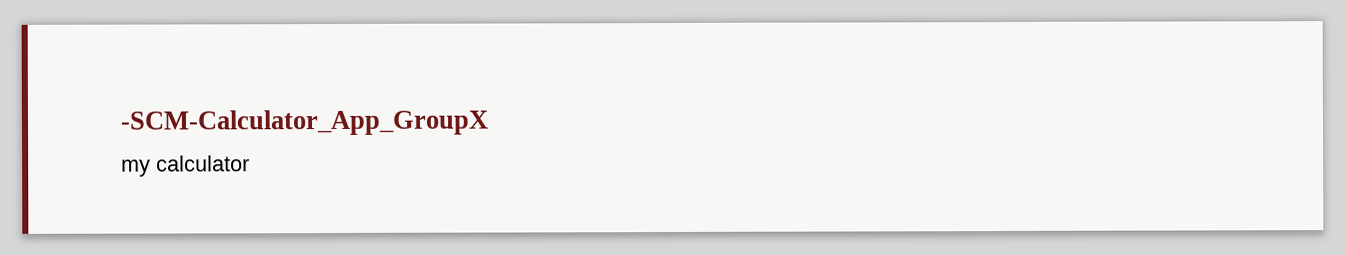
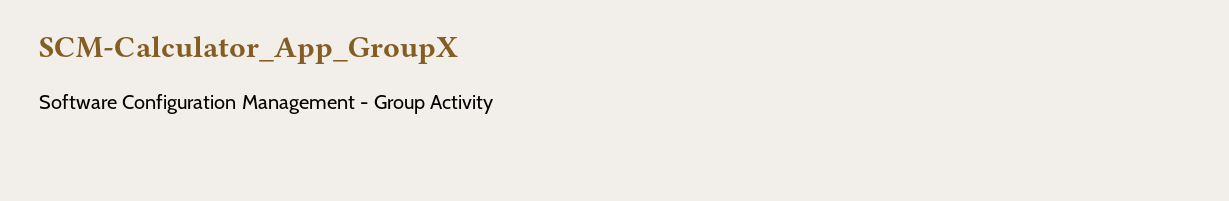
[120,109,489,136] [121,155,250,177] -SCM-Calculator_App_GroupX // my calculator -> [39,36,458,64] [39,94,493,114] SCM-Calculator_App_GroupX // Software Configuration Management - Group Activity

